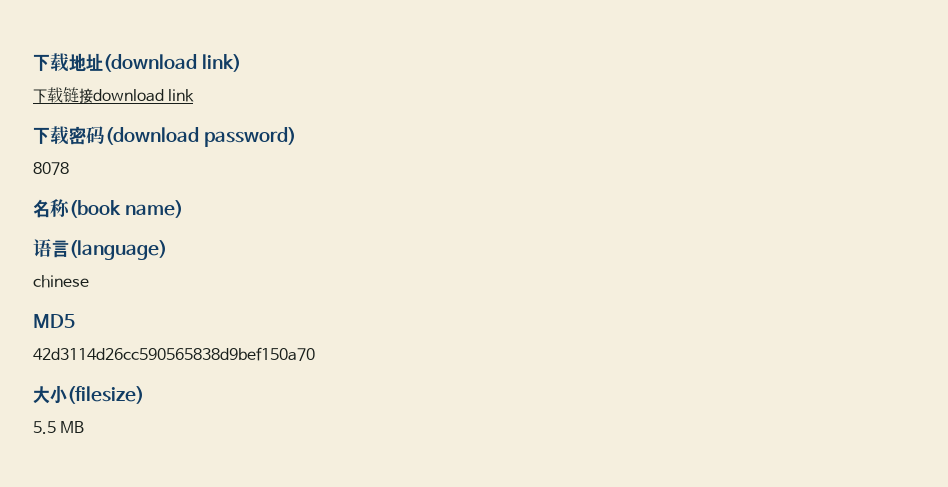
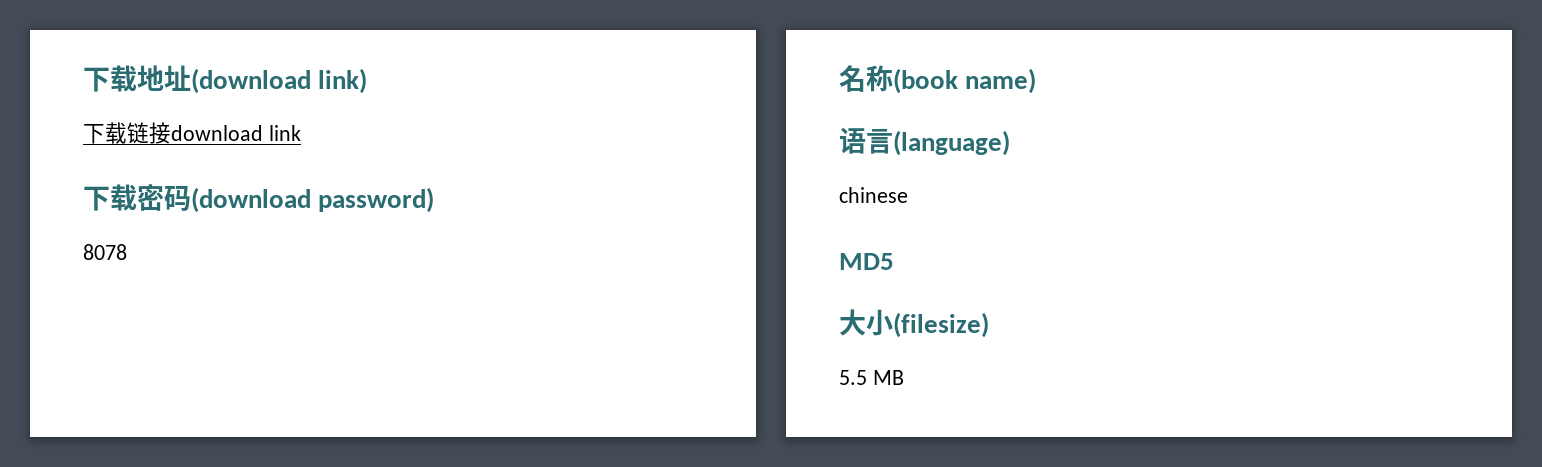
[33,347,315,361] // 42d3114d26cc590565838d9bef150a70 -> (894, 261) none

